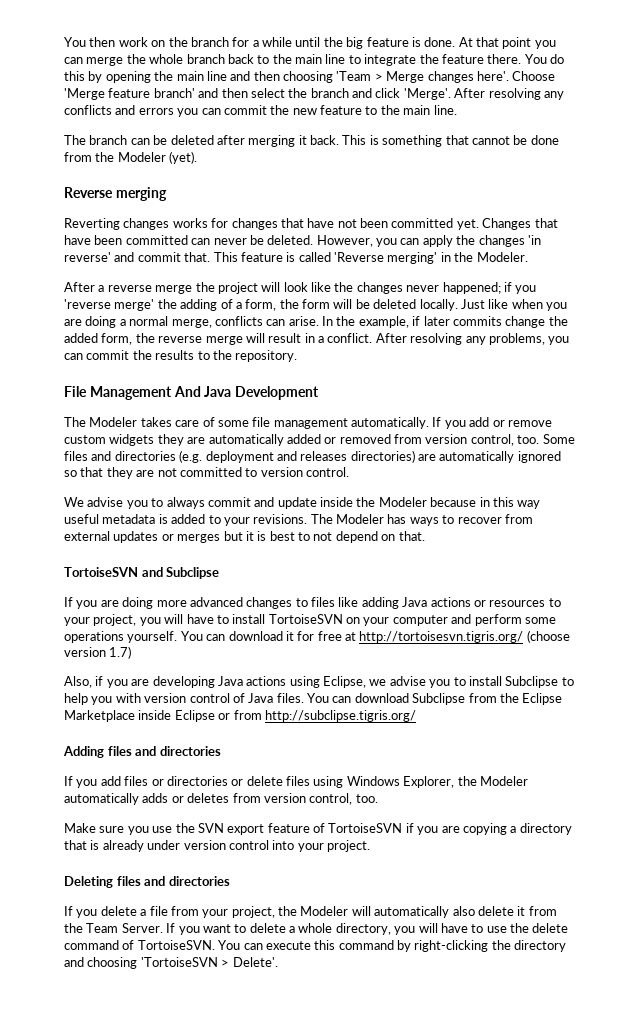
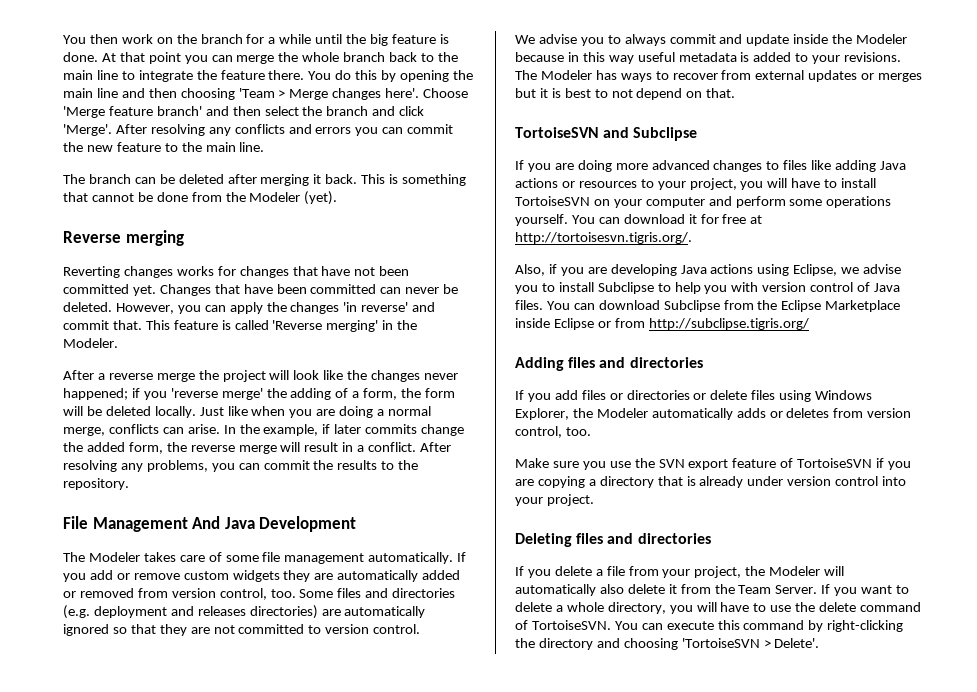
[359,630,570,643] [64,646,132,659] http://tortoisesvn.tigris.org/ (choose version 1.7) -> [515,232,692,244] http://tortoisesvn.tigris.org/.

